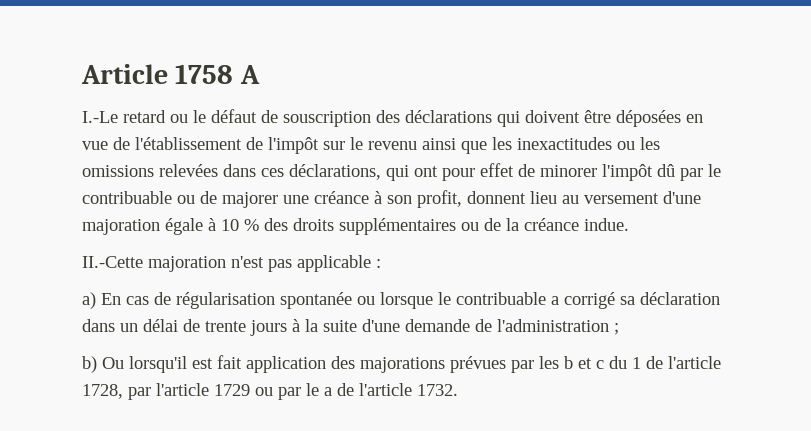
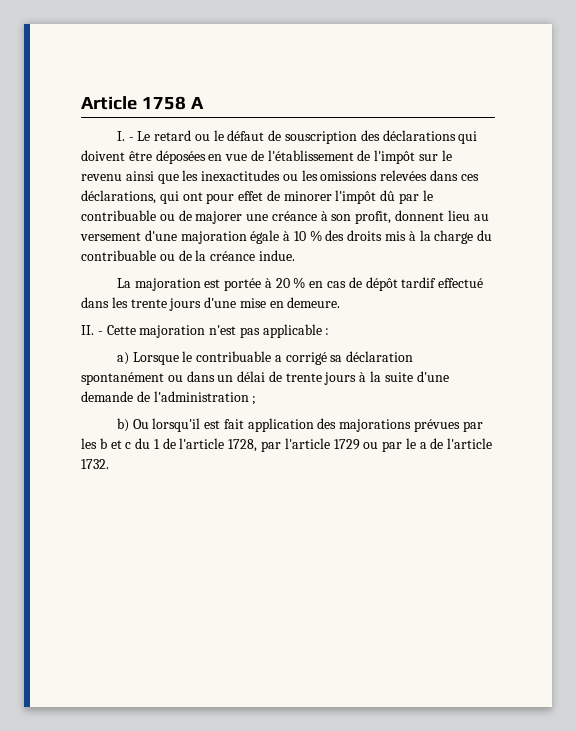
[82,111,118,123] I.-Le -> [116,131,151,141] I. - Le
[339,218,456,235] supplémentaires -> [385,230,493,244] [81,250,156,261] mis à la charge du contribuable
[82,256,143,268] II.-Cette -> [116,277,484,291] [81,297,341,311] [81,325,136,335] La majoration est portée à 20 % en cas de dépôt tardif effectué dans les trente jours d'une mise en demeure. // II. - Cette
[101,292,433,309] En cas de régularisation spontanée ou lorsque -> [132,352,179,365] Lorsque
(720, 298) none -> [81,372,183,385] spontanément ou

